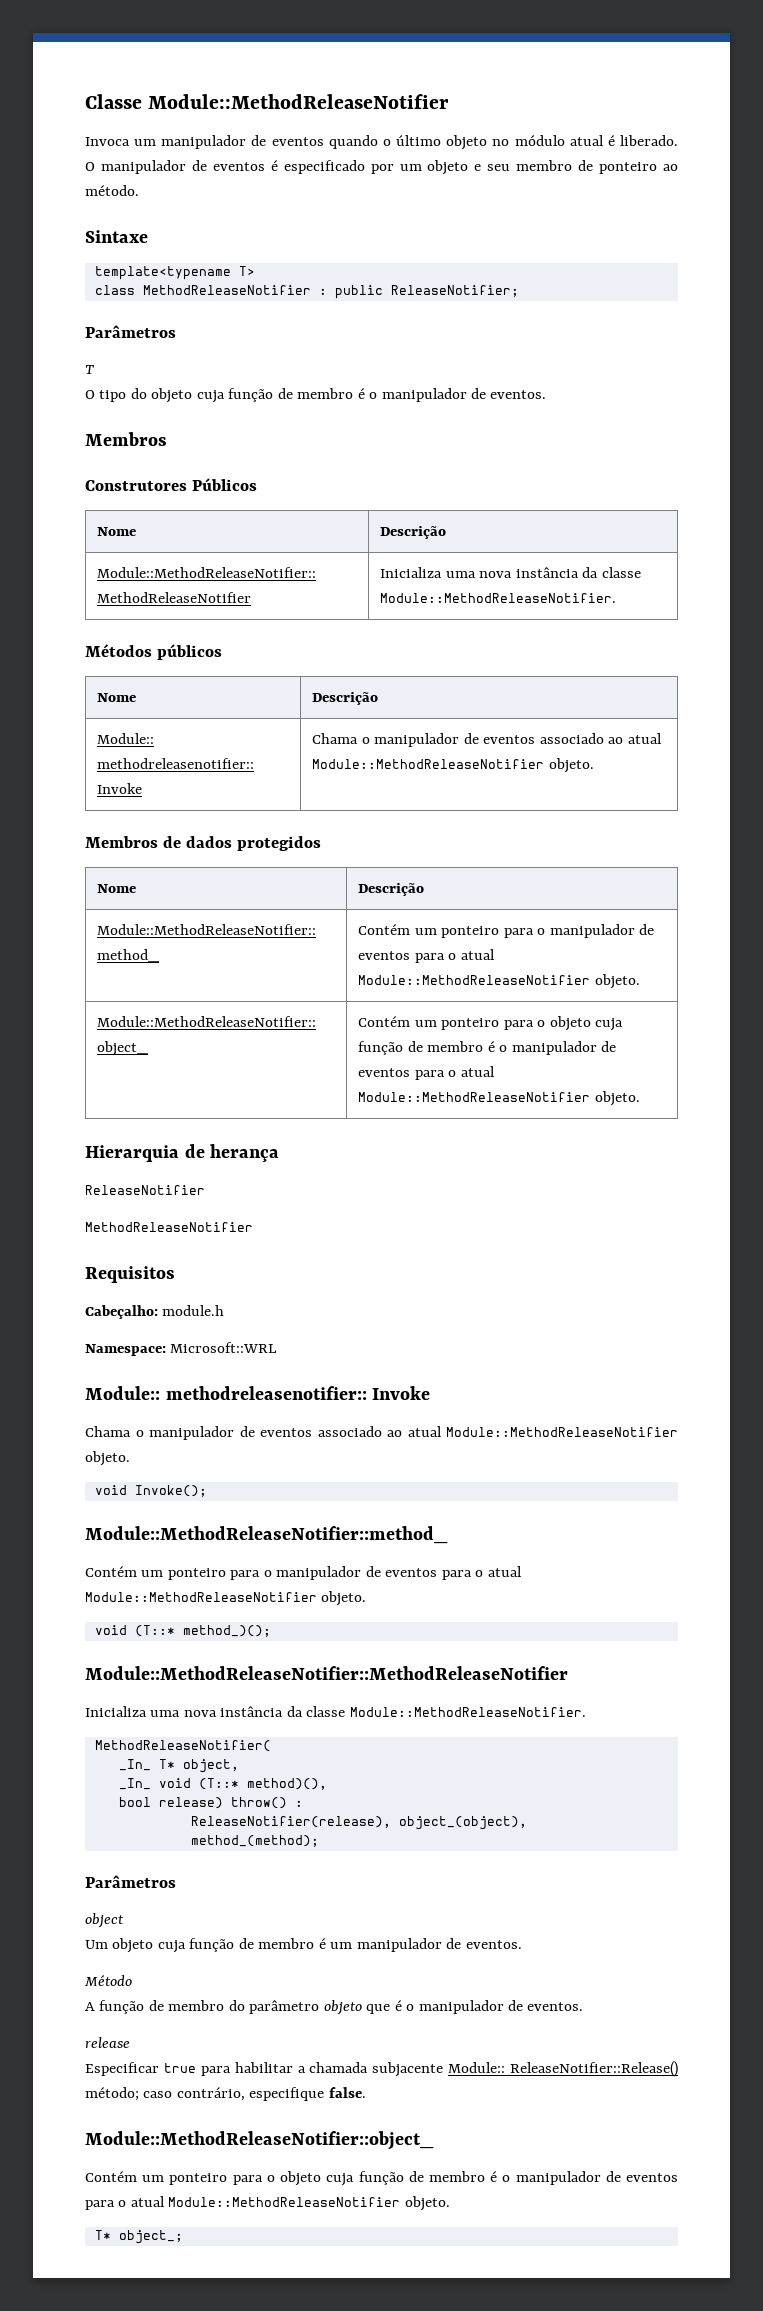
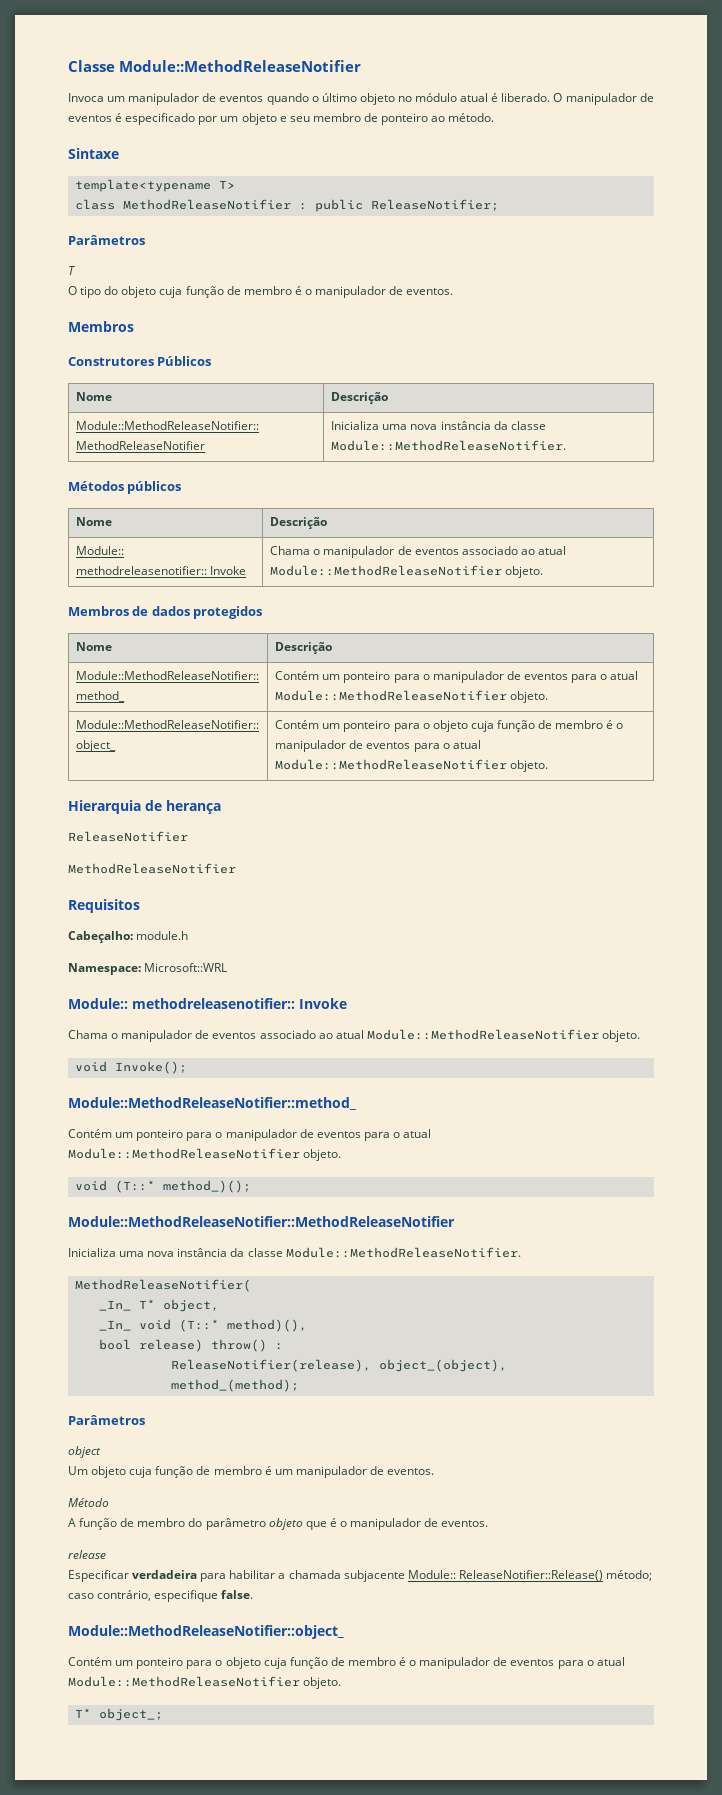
[163,2063,196,2073] true -> [132,1570,198,1579] verdadeira

